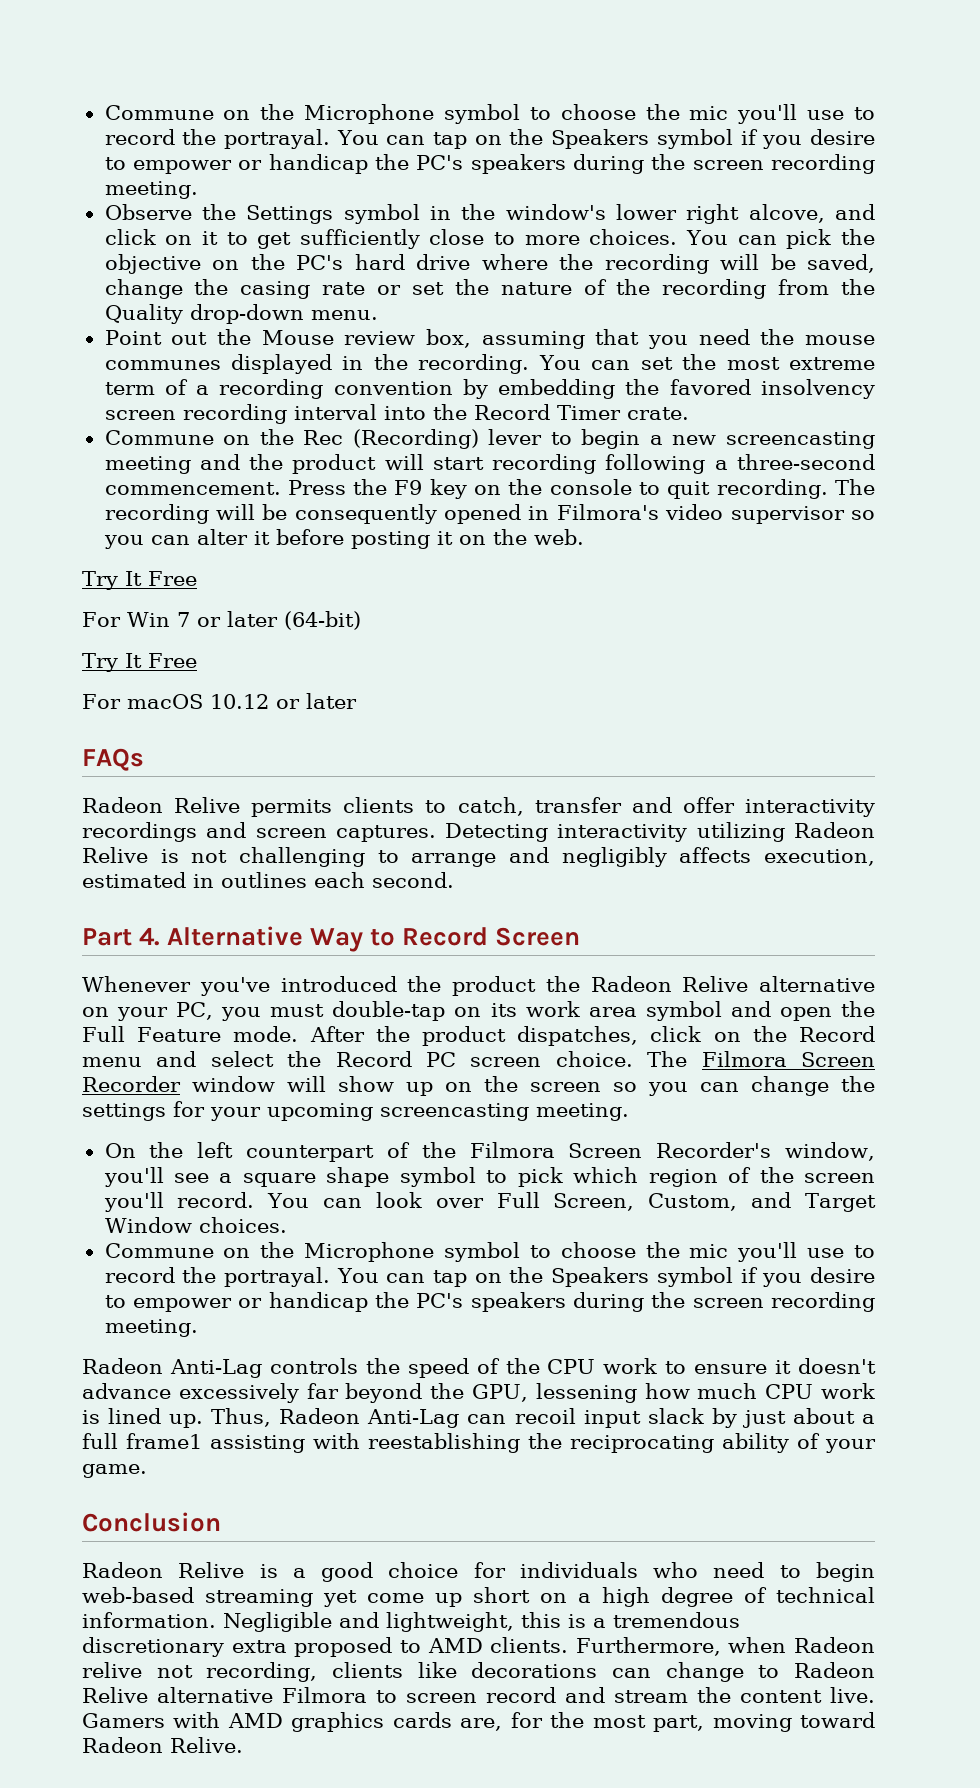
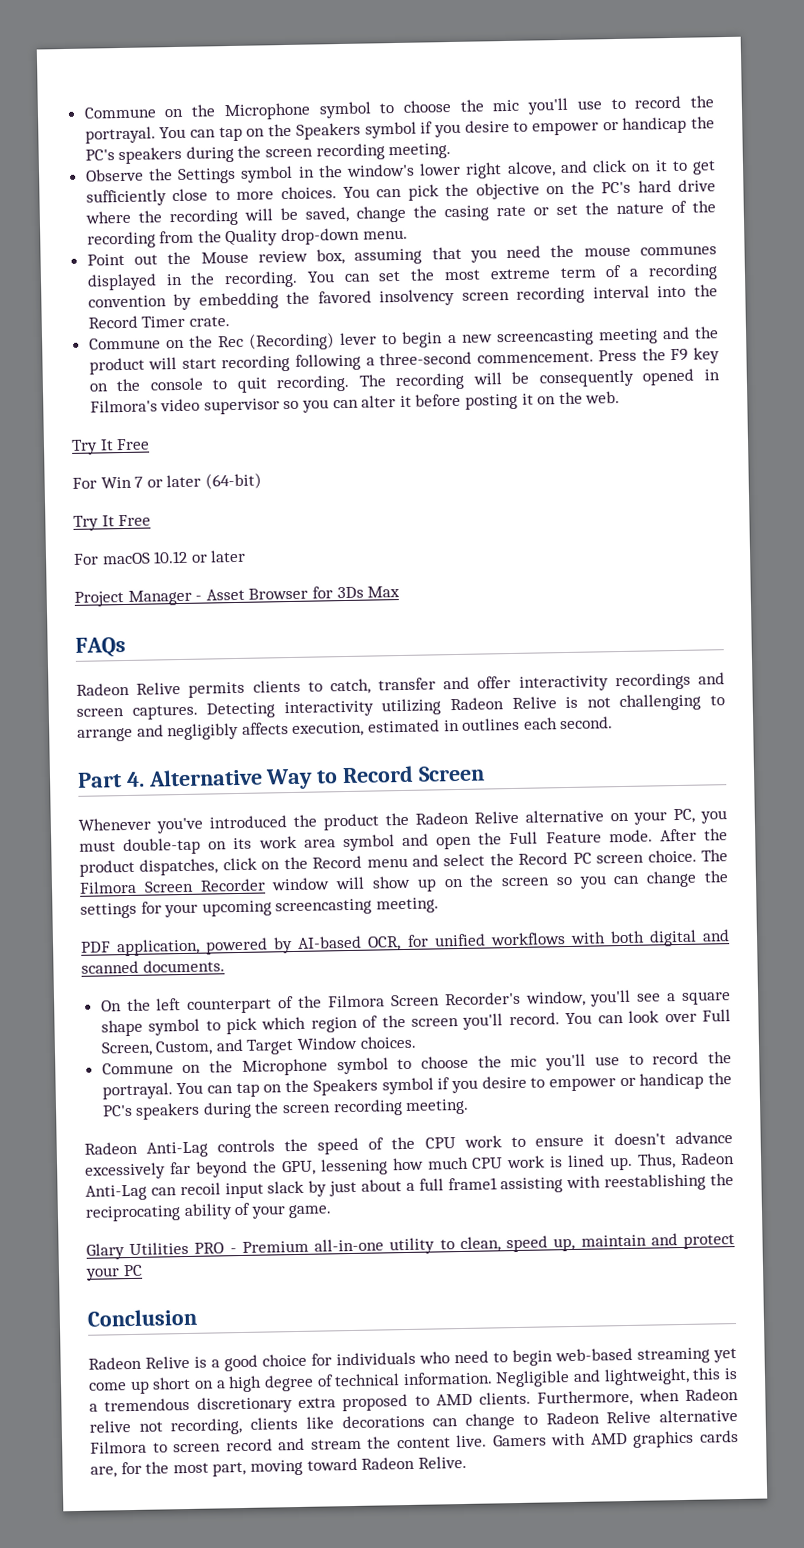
(357, 701) none -> [74,585,401,607] // Project Manager - Asset Browser for 3Ds Max
(629, 1112) none -> [80,929,731,957] [81,959,225,974] // PDF application, powered by AI-based OCR, for unified workflows with both digital and scanned documents.
(147, 1471) none -> [86,1233,735,1260] [85,1264,143,1281] // Glary Utilities PRO - Premium all-in-one utility to clean, speed up, maintain and protect your PC

